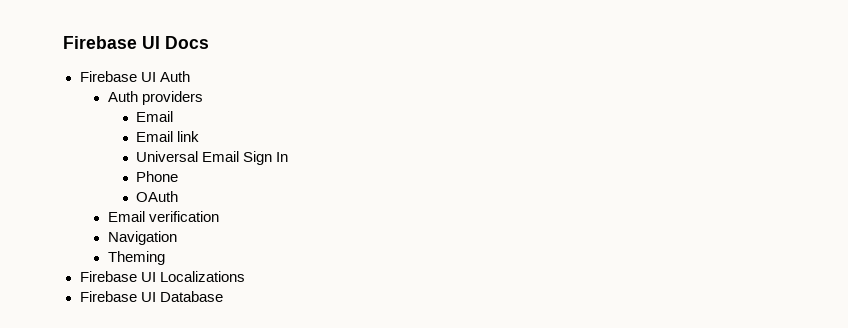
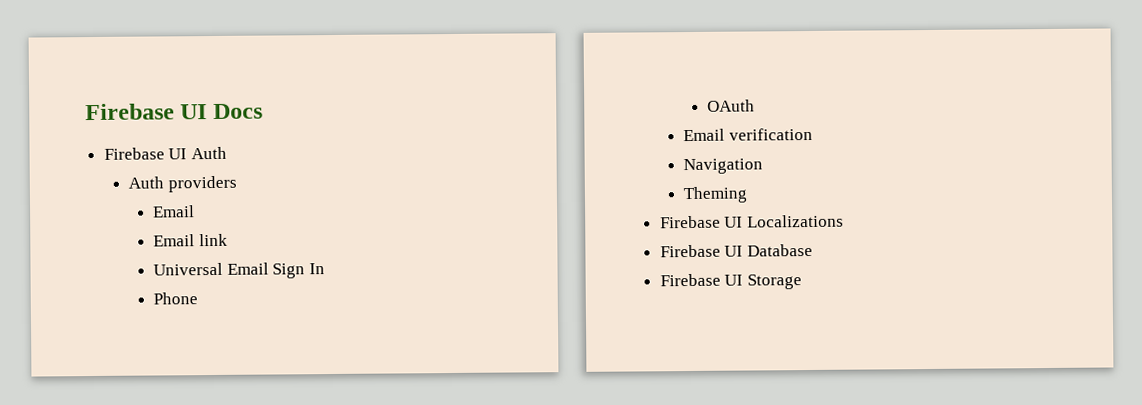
(223, 296) none -> [659,273,802,290] // Firebase UI Storage

